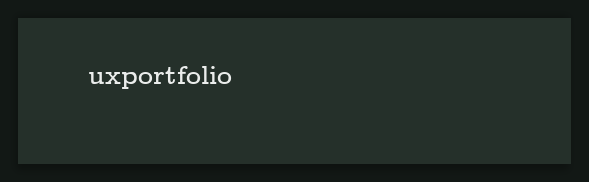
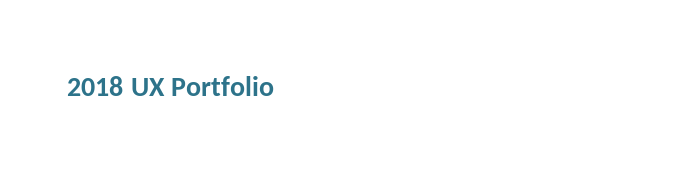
[88,66,232,89] uxportfolio -> [67,76,275,96] 2018 UX Portfolio

